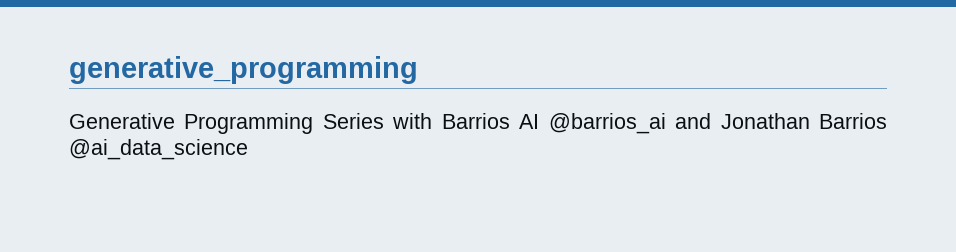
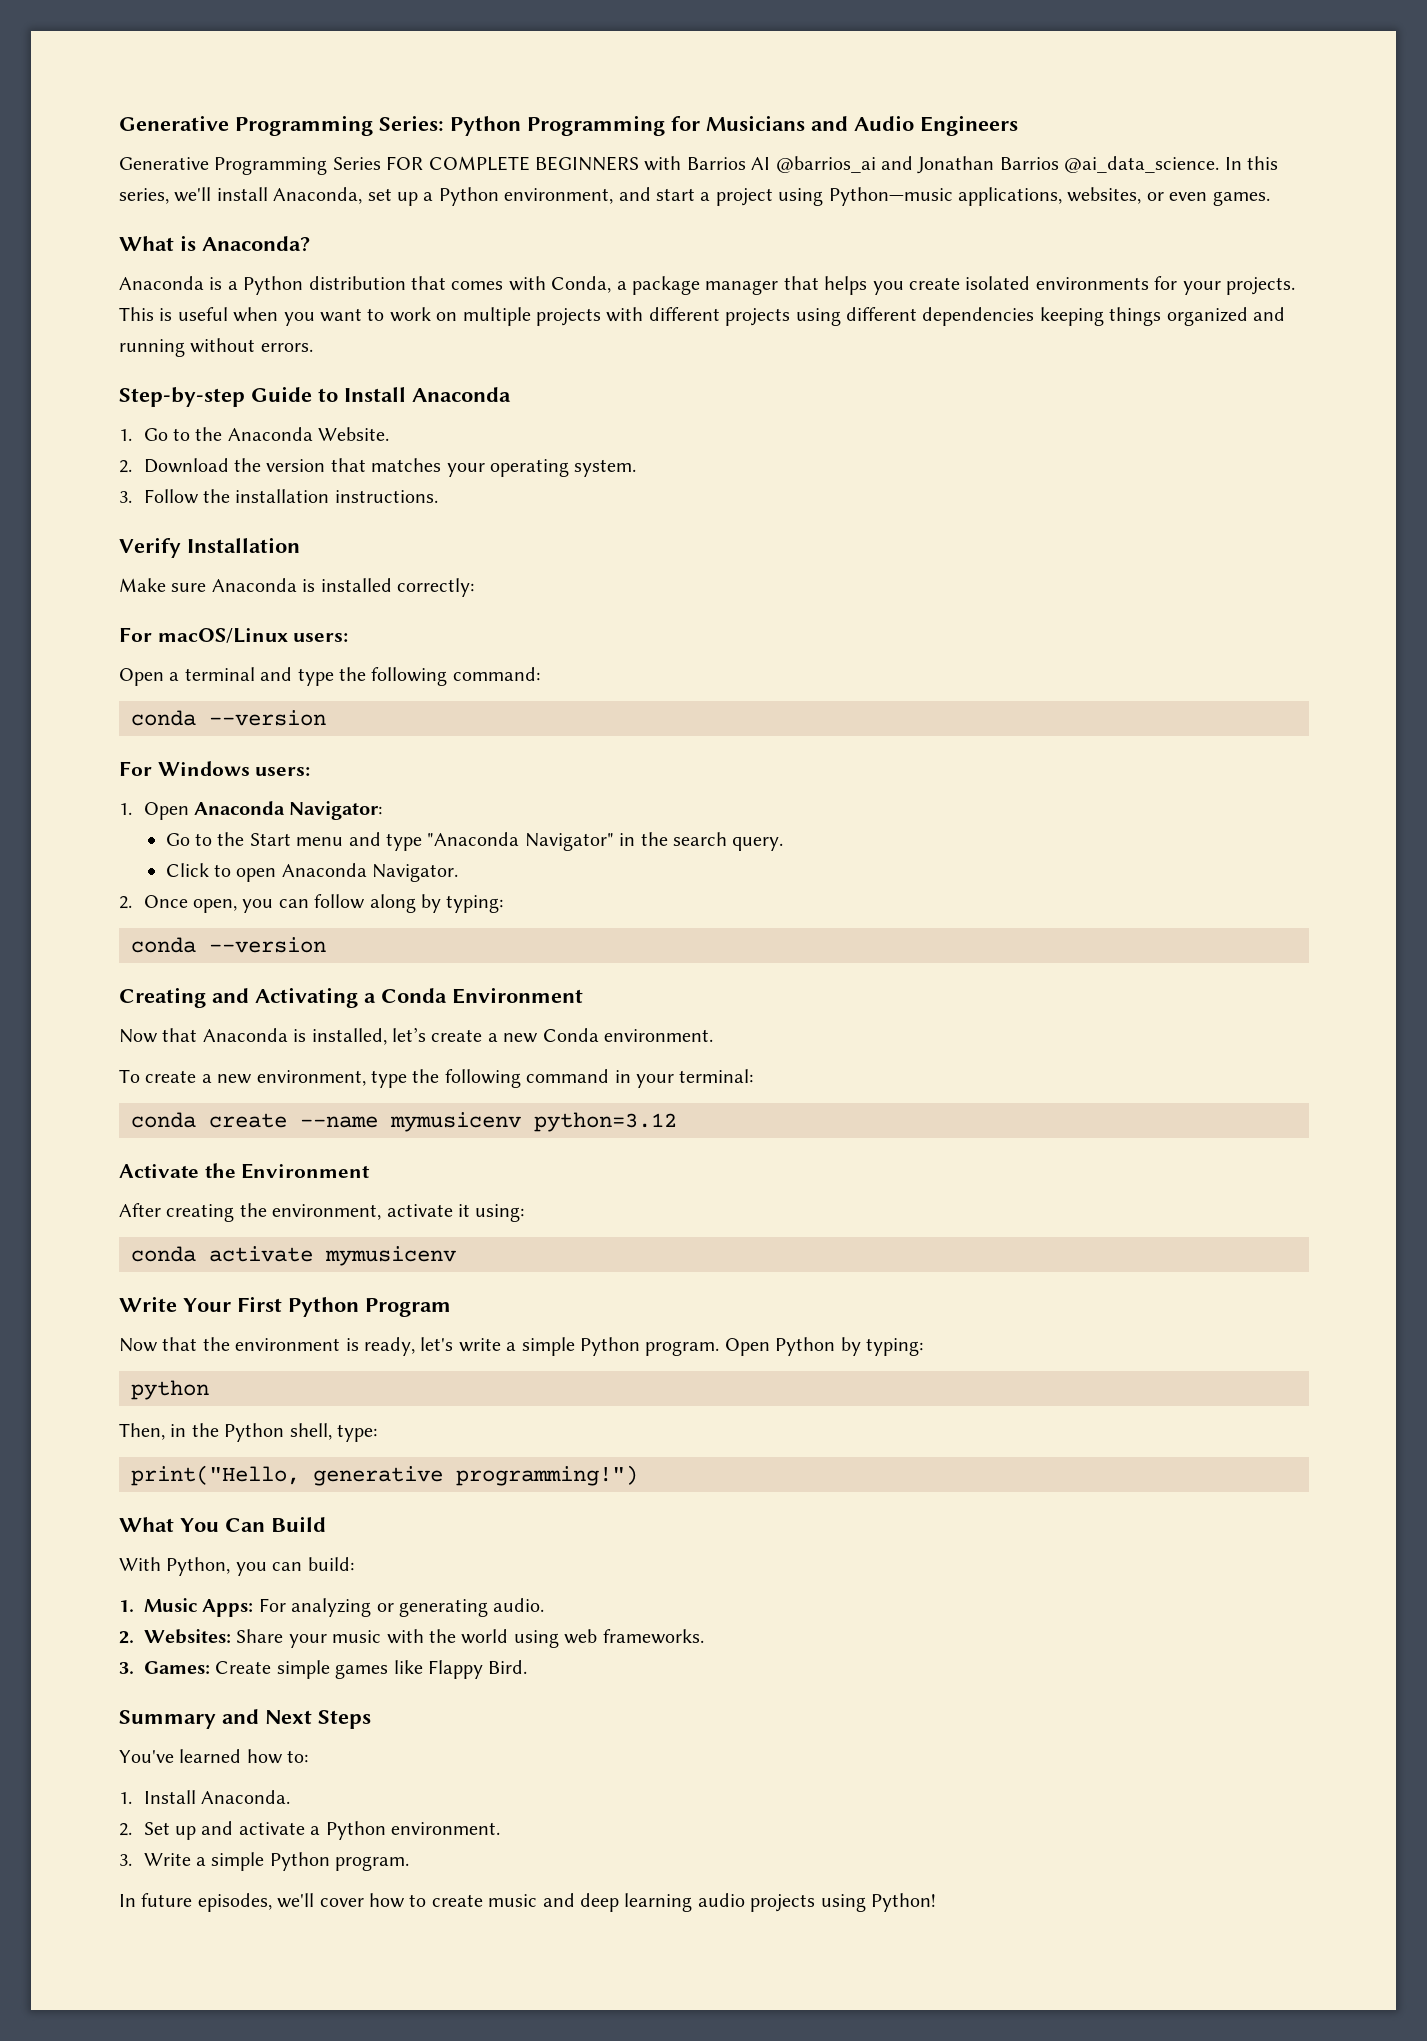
[69,56,418,84] generative_programming -> [119,115,1018,136] Generative Programming Series: Python Programming for Musicians and Audio Engineers
(384, 121) none -> [386,156,639,171] FOR COMPLETE BEGINNERS
[69,139,248,160] @ai_data_science -> [1064,156,1278,173] [119,187,1270,206] [119,235,310,252] [119,276,1295,295] [119,307,1285,326] [119,338,313,357] [119,386,511,407] [119,427,390,441] [119,458,637,477] [119,489,438,504] [119,537,300,558] [119,578,474,597] [119,627,349,643] [119,667,540,686] [131,710,326,726] [119,761,311,776] [119,801,383,820] [165,832,784,851] [165,863,459,882] [119,894,504,913] [131,937,326,953] [119,987,583,1008] [119,1027,713,1045] [119,1069,754,1088] [131,1112,677,1132] [119,1163,371,1179] [119,1203,525,1222] [131,1246,456,1266] [119,1296,451,1317] [119,1337,923,1356] [131,1380,209,1400] [119,1423,377,1442] [131,1465,638,1486] [119,1516,326,1532] [119,1557,354,1576] [119,1598,545,1617] [119,1629,704,1648] [119,1660,528,1679] [119,1709,371,1729] [119,1749,309,1764] [119,1790,290,1804] [119,1821,500,1840] [119,1852,410,1871] [119,1893,936,1912] @ai_data_science. In this series, we'll install Anaconda, set up a Python environment, and start a project using Python—music applications, websites, or even games. // What is Anaconda? // Anaconda is a Python distribution that comes with Conda, a package manager that helps you create isolated environments for your projects. This is useful when you want to work on multiple projects with different projects using different dependencies keeping things organized and running without errors. // Step-by-step Guide to Install Anaconda // 1. Go to the Anaconda Website. // 2. Download the version that matches your operating system. // 3. Follow the installation instructions. // Verify Installation // Make sure Anaconda is installed correctly: // For macOS/Linux users: // Open a terminal and type the following command: // conda --version // For Windows users: // 1. Open Anaconda Navigator: // Go to the Start menu and type "Anaconda Navigator" in the search query. // Click to open Anaconda Navigator. // 2. Once open, you can follow along by typing: // conda --version // Creating and Activating a Conda Environment // Now that Anaconda is installed, let’s create a new Conda environment. // To create a new environment, type the following command in your terminal: // conda create --name mymusicenv python=3.12 // Activate the Environment // After creating the environment, activate it using: // conda activate mymusicenv // Write Your First Python Program // Now that the environment is ready, let's write a simple Python program. Open Python by typing: // python // Then, in the Python shell, type: // print("Hello, generative programming!") // What You Can Build // With Python, you can build: // 1. Music Apps: For analyzing or generating audio. // 2. Websites: Share your music with the world using web frameworks. // 3. Games: Create simple games like Flappy Bird. // Summary and Next Steps // You've learned how to: // 1. Install Anaconda. // 2. Set up and activate a Python environment. // 3. Write a simple Python program. // In future episodes, we'll cover how to create music and deep learning audio projects using Python!

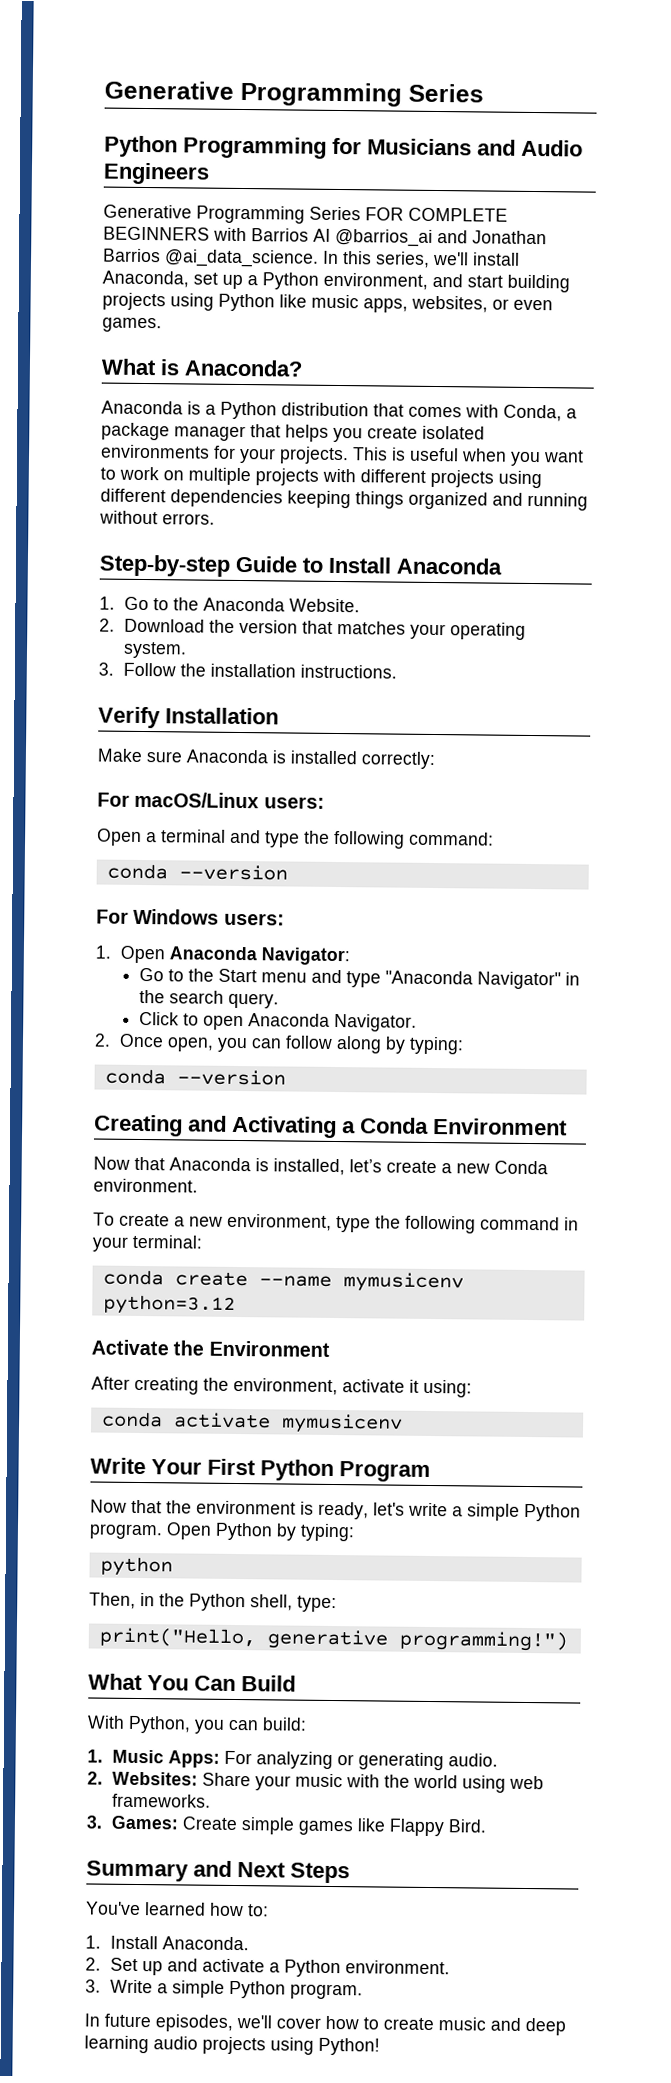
[119,115,444,136] Generative Programming Series: -> [104,80,484,107] Generative Programming Series //
[700,187,1062,206] a project using Python—music applications, -> [507,274,570,293] [102,292,408,313] building projects using Python like music apps,

